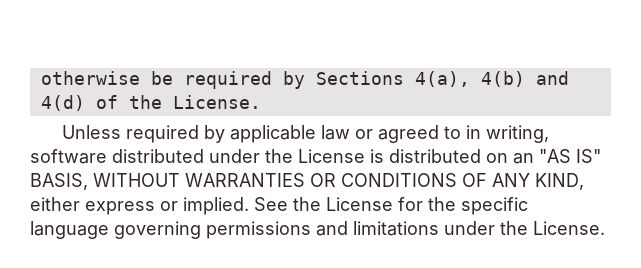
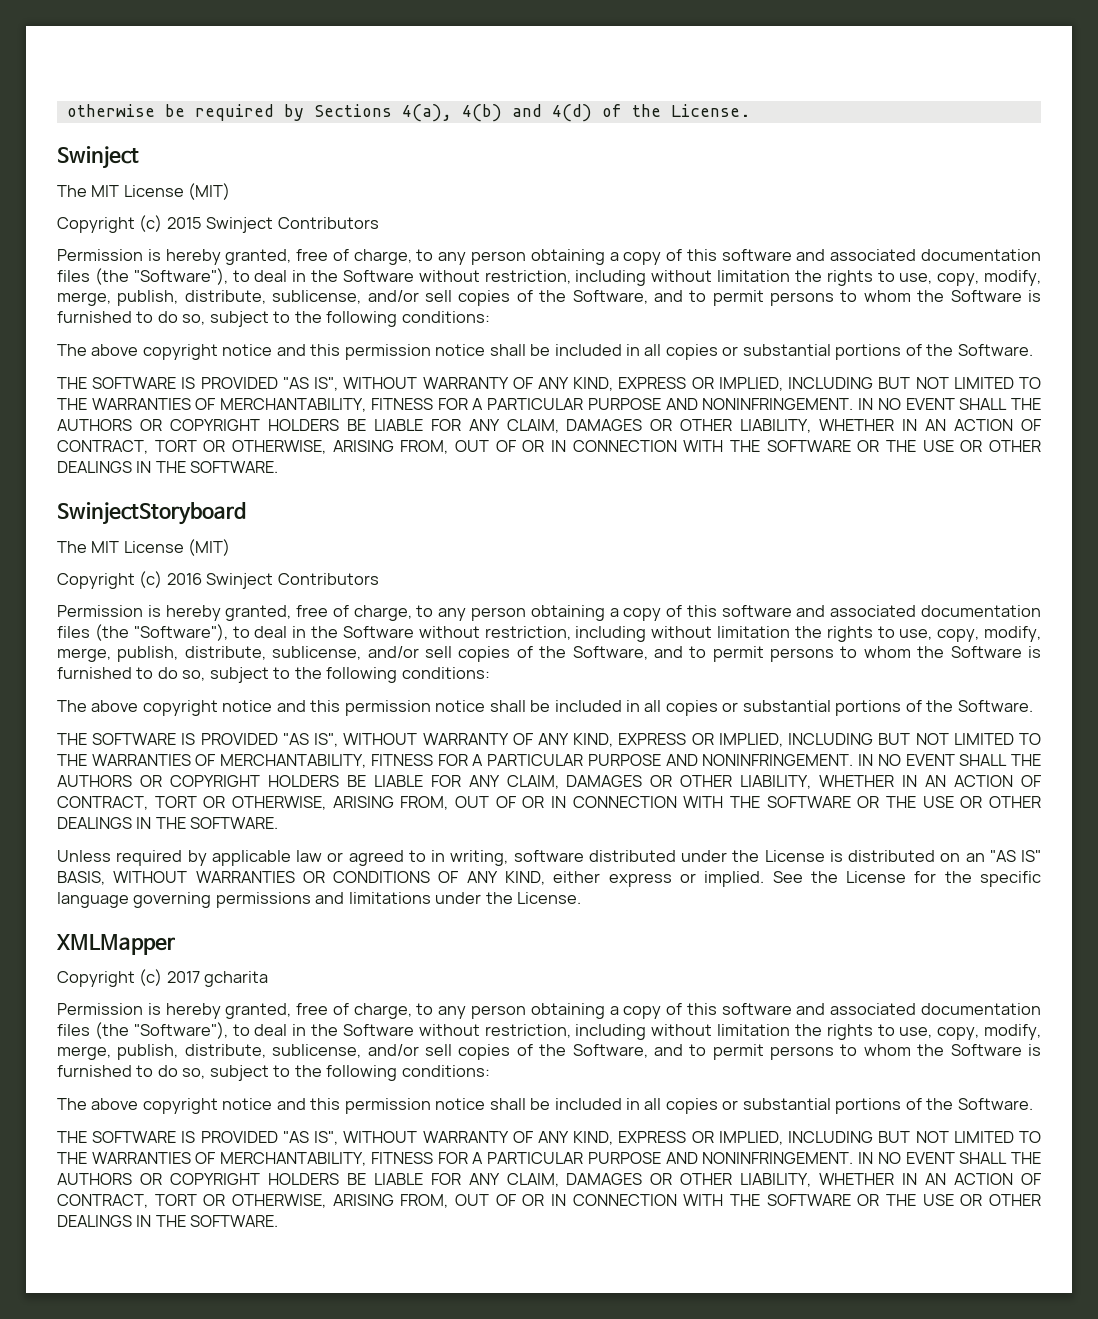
(261, 102) none -> [57,146,139,169] [57,183,231,200] [57,215,379,233] [57,249,1042,265] [57,268,1042,286] [57,290,1042,306] [57,311,490,327] [57,344,1033,360] [57,377,1041,391] [57,398,1042,412] [57,419,1042,433] [57,440,1041,454] [57,461,279,473] [57,502,246,525] [57,539,231,556] [57,571,379,589] [57,605,1042,621] [57,624,1042,642] [57,646,1042,662] [57,667,490,683] [57,700,1033,716] [57,733,1041,747] [57,754,1042,768] [57,775,1042,789] [57,796,1041,810] [57,817,279,829] // Swinject // The MIT License (MIT) // Copyright (c) 2015 Swinject Contributors // Permission is hereby granted, free of charge, to any person obtaining a copy of this software and associated documentation files (the "Software"), to deal in the Software without restriction, including without limitation the rights to use, copy, modify, merge, publish, distribute, sublicense, and/or sell copies of the Software, and to permit persons to whom the Software is furnished to do so, subject to the following conditions: // The above copyright notice and this permission notice shall be included in all copies or substantial portions of the Software. // THE SOFTWARE IS PROVIDED "AS IS", WITHOUT WARRANTY OF ANY KIND, EXPRESS OR IMPLIED, INCLUDING BUT NOT LIMITED TO THE WARRANTIES OF MERCHANTABILITY, FITNESS FOR A PARTICULAR PURPOSE AND NONINFRINGEMENT. IN NO EVENT SHALL THE AUTHORS OR COPYRIGHT HOLDERS BE LIABLE FOR ANY CLAIM, DAMAGES OR OTHER LIABILITY, WHETHER IN AN ACTION OF CONTRACT, TORT OR OTHERWISE, ARISING FROM, OUT OF OR IN CONNECTION WITH THE SOFTWARE OR THE USE OR OTHER DEALINGS IN THE SOFTWARE. // SwinjectStoryboard // The MIT License (MIT) // Copyright (c) 2016 Swinject Contributors // Permission is hereby granted, free of charge, to any person obtaining a copy of this software and associated documentation files (the "Software"), to deal in the Software without restriction, including without limitation the rights to use, copy, modify, merge, publish, distribute, sublicense, and/or sell copies of the Software, and to permit persons to whom the Software is furnished to do so, subject to the following conditions: // The above copyright notice and this permission notice shall be included in all copies or substantial portions of the Software. // THE SOFTWARE IS PROVIDED "AS IS", WITHOUT WARRANTY OF ANY KIND, EXPRESS OR IMPLIED, INCLUDING BUT NOT LIMITED TO THE WARRANTIES OF MERCHANTABILITY, FITNESS FOR A PARTICULAR PURPOSE AND NONINFRINGEMENT. IN NO EVENT SHALL THE AUTHORS OR COPYRIGHT HOLDERS BE LIABLE FOR ANY CLAIM, DAMAGES OR OTHER LIABILITY, WHETHER IN AN ACTION OF CONTRACT, TORT OR OTHERWISE, ARISING FROM, OUT OF OR IN CONNECTION WITH THE SOFTWARE OR THE USE OR OTHER DEALINGS IN THE SOFTWARE.
(605, 228) none -> [56,934,175,955] [57,969,269,987] [57,1003,1042,1019] [57,1022,1042,1040] [57,1044,1042,1060] [57,1065,490,1081] [57,1098,1033,1114] [57,1131,1041,1145] [57,1152,1042,1166] [57,1173,1042,1187] [57,1194,1041,1208] [57,1215,279,1227] // XMLMapper // Copyright (c) 2017 gcharita // Permission is hereby granted, free of charge, to any person obtaining a copy of this software and associated documentation files (the "Software"), to deal in the Software without restriction, including without limitation the rights to use, copy, modify, merge, publish, distribute, sublicense, and/or sell copies of the Software, and to permit persons to whom the Software is furnished to do so, subject to the following conditions: // The above copyright notice and this permission notice shall be included in all copies or substantial portions of the Software. // THE SOFTWARE IS PROVIDED "AS IS", WITHOUT WARRANTY OF ANY KIND, EXPRESS OR IMPLIED, INCLUDING BUT NOT LIMITED TO THE WARRANTIES OF MERCHANTABILITY, FITNESS FOR A PARTICULAR PURPOSE AND NONINFRINGEMENT. IN NO EVENT SHALL THE AUTHORS OR COPYRIGHT HOLDERS BE LIABLE FOR ANY CLAIM, DAMAGES OR OTHER LIABILITY, WHETHER IN AN ACTION OF CONTRACT, TORT OR OTHERWISE, ARISING FROM, OUT OF OR IN CONNECTION WITH THE SOFTWARE OR THE USE OR OTHER DEALINGS IN THE SOFTWARE.

